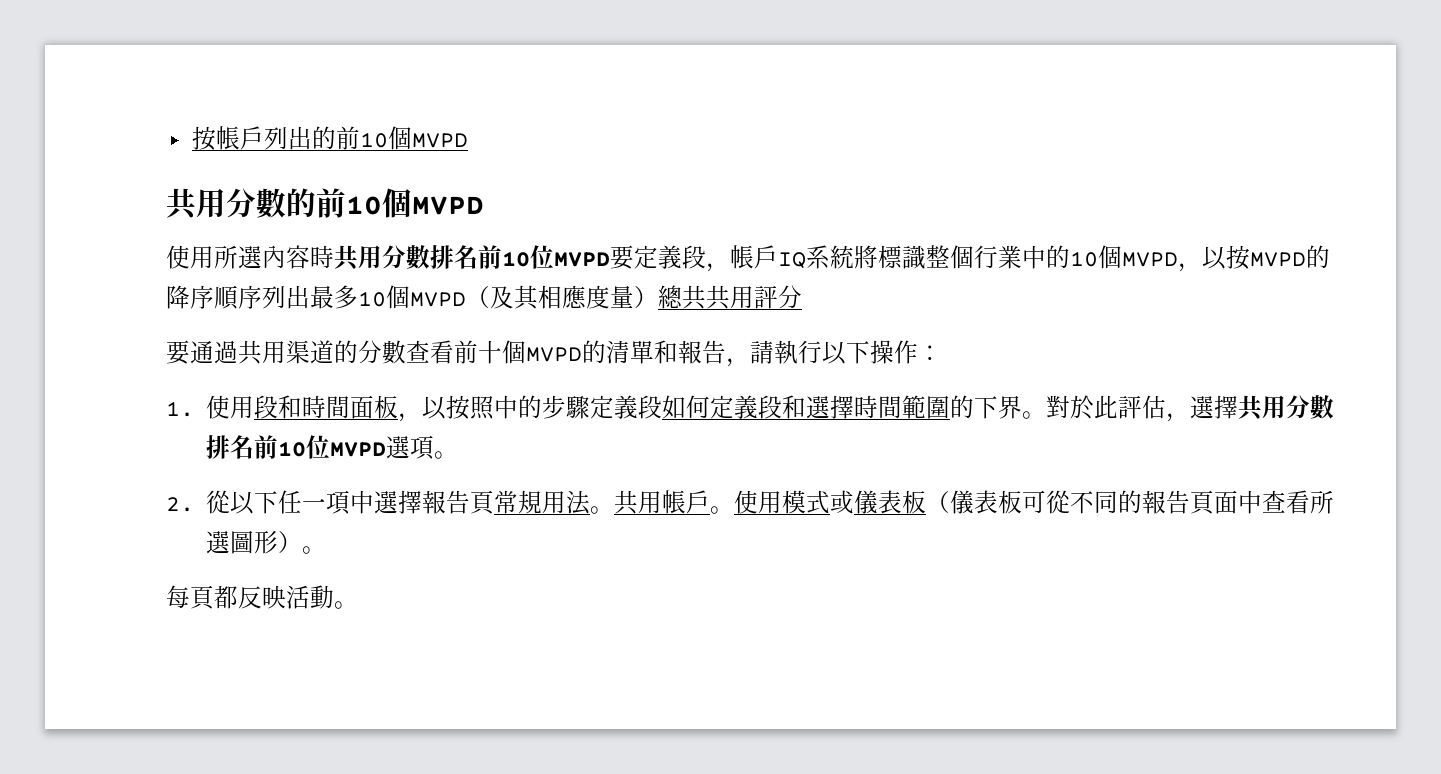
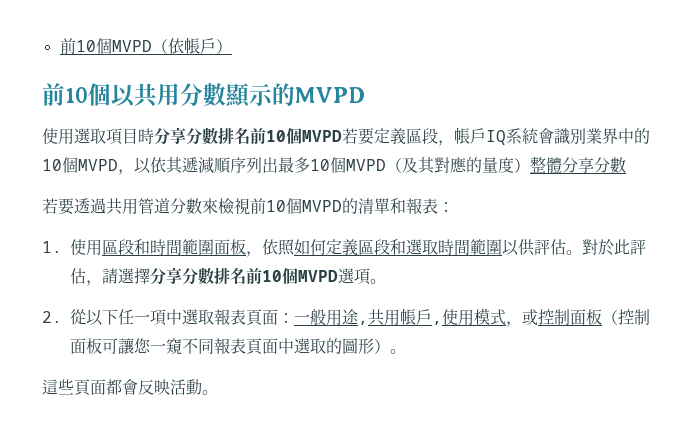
[191,126,468,151] [166,188,484,220] [166,245,682,271] 按帳戶列出的前10個MVPD // 共用分數的前10個MVPD // 使用所選內容時共用分數排名前10位MVPD要定義 -> [59,37,232,54] [42,83,365,108] [42,127,422,145] 前10個MVPD（依帳戶） // 前10個以共用分數顯示的MVPD // 使用選取項目時分享分數排名前10個MVPD若要定義區
[854,245,1022,269] 將標識整個行業 -> [538,128,618,145] 會識別業界
[1226,245,1330,270] [166,285,214,309] 按MVPD的降序 -> [150,157,214,174] 依其遞減
[538,285,802,310] [166,340,918,367] 相應度量）總共共用評分 // 要通過共用渠道的分數查看前十個MVPD的清單和報告，請執行以下操作 -> [434,156,626,173] [42,198,438,215] 對應的量度）整體分享分數 // 若要透過共用管道分數來檢視前10個MVPD的清單和報表
(254, 407) none -> [102,239,118,255] 區
[349,395,1022,422] 面板，以按照中的步驟定義段如何定義段和選擇時間範圍的下界 -> [182,239,566,257] 範圍面板，依照如何定義區段和選取時間範圍以供評估
[1189,395,1334,421] [205,435,330,459] 選擇共用分數排名前10位 -> [102,267,298,285] 請選擇分享分數排名前10個
[397,490,614,515] 擇報告頁常規用法。 -> [198,309,368,326] 取報表頁面：一般用途,
[709,506,734,514] 。 -> [432,321,442,325] ,
[829,490,1334,515] [205,531,230,554] 或儀表板（儀表板可從不同的報告頁面中查看所選 -> [506,309,650,327] [70,338,342,355] ，或控制面板（控制面板可讓您一窺不同報表頁面中選取的
[166,585,238,610] 每頁都 -> [42,379,138,396] 這些頁面都會

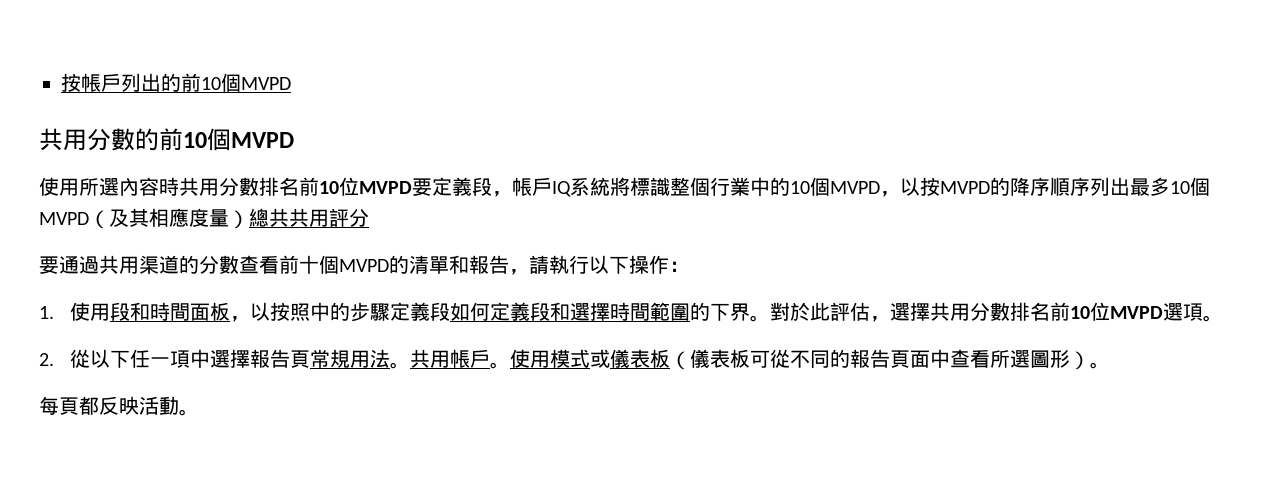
[59,37,232,54] [42,83,365,108] [42,127,422,145] 前10個MVPD（依帳戶） // 前10個以共用分數顯示的MVPD // 使用選取項目時分享分數排名前10個MVPD若要定義區 -> [61,73,291,92] [39,128,294,151] [39,177,472,196] 按帳戶列出的前10個MVPD // 共用分數的前10個MVPD // 使用所選內容時共用分數排名前10位MVPD要定義
[538,128,618,145] 會識別業界 -> [610,177,750,196] 將標識整個行業
[150,157,214,174] 依其遞減 -> [920,177,1050,196] 按MVPD的降序
[434,156,626,173] [42,198,438,215] 對應的量度）整體分享分數 // 若要透過共用管道分數來檢視前10個MVPD的清單和報表 -> [149,208,369,229] [39,255,669,275] 相應度量）總共共用評分 // 要通過共用渠道的分數查看前十個MVPD的清單和報告，請執行以下操作
[102,239,118,255] 區 -> (111, 312) none
[182,239,566,257] 範圍面板，依照如何定義區段和選取時間範圍以供評估 -> [190,302,751,322] 面板，以按照中的步驟定義段如何定義段和選擇時間範圍的下界
[102,267,298,285] 請選擇分享分數排名前10個 -> [890,302,1111,321] 選擇共用分數排名前10位
[198,309,368,326] 取報表頁面：一般用途, -> [230,349,411,369] 擇報告頁常規用法。
[432,321,442,325] , -> [490,362,511,369] 。
[506,309,650,327] [70,338,342,355] ，或控制面板（控制面板可讓您一窺不同報表頁面中選取的 -> [590,349,1031,370] 或儀表板（儀表板可從不同的報告頁面中查看所選
[42,379,138,396] 這些頁面都會 -> [39,396,99,415] 每頁都

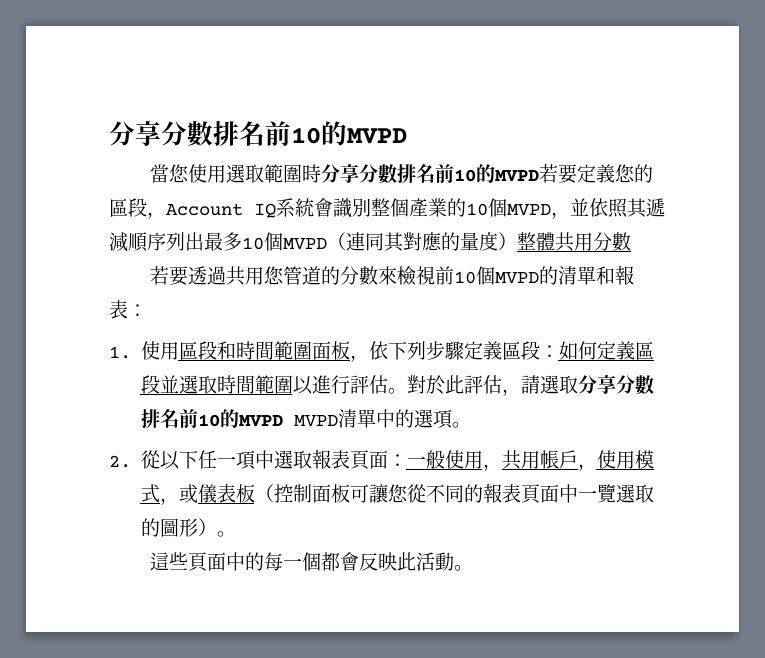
[61,73,291,92] [39,128,294,151] [39,177,1050,197] 按帳戶列出的前10個MVPD // 共用分數的前10個MVPD // 使用所選內容時共用分數排名前10位MVPD要定義段，帳戶IQ系統將標識整個行業中的10個MVPD，以按MVPD的降序 -> [109,121,407,146] [150,164,654,184] [109,198,665,219] [109,232,128,252] 分享分數排名前10的MVPD // 當您使用選取範圍時分享分數排名前10的MVPD若要定義您的區段，Account IQ系統會識別整個產業的10個MVPD，並依照其遞減
[109,208,369,229] [39,255,669,275] 及其相應度量）總共共用評分 // 要通過共用渠道的分數查看前十個MVPD的清單和報告，請執行以下操作 -> [346,232,631,252] [150,265,635,286] [109,300,128,319] 連同其對應的量度）整體共用分數 // 若要透過共用您管道的分數來檢視前10個MVPD的清單和報表
(111, 312) none -> [178,341,198,360] 區
[190,302,351,322] 面板，以按照中的 -> [273,341,426,362] 範圍面板，依下列
[430,302,451,321] 段 -> [501,341,559,360] 區段：
[530,302,751,321] 段和選擇時間範圍的下界 -> [634,341,654,360] [140,375,388,395] 區段並選取時間範圍以進行評估
[890,302,1164,321] 選擇共用分數排名前10位MVPD -> [520,375,654,395] [140,409,414,428] 請選取分享分數排名前10的MVPD MVPD清單中的
[230,349,411,369] 擇報告頁常規用法。 -> [292,449,502,471] 取報表頁面：一般使用，
[490,362,511,369] 。 -> [577,464,597,471] ，
(591, 358) none -> [159,498,179,505] ，
[690,349,1111,370] [39,396,139,415] 儀表板可從不同的報告頁面中查看所選圖形）。 // 每頁都反映 -> [273,483,654,504] [140,518,236,537] [150,552,417,572] 控制面板可讓您從不同的報表頁面中一覽選取的圖形）。 // 這些頁面中的每一個都會反映此

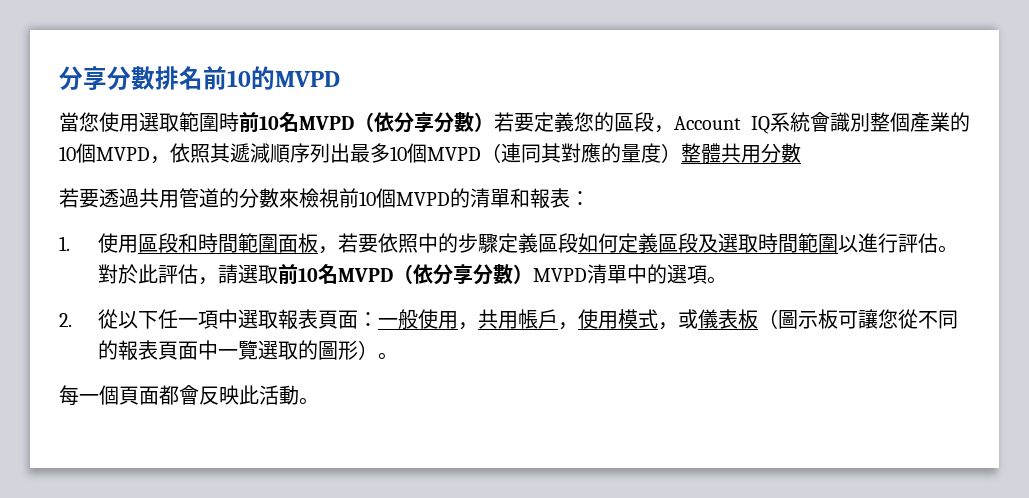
[321,164,540,184] 分享分數排名前10的MVPD -> [239,112,494,133] 前10名MVPD（依分享分數）
[570,198,589,216] 並 -> (170, 160) none
[264,266,285,285] 您 -> (179, 199) none
[368,341,426,360] 依下列 -> [338,233,459,253] 若要依照中的
[539,345,559,358] ： -> (579, 243) none
[159,375,179,393] 並 -> [698,234,719,253] 及
[577,375,654,395] [140,409,283,428] 分享分數排名前10的MVPD -> [278,264,534,285] 前10名MVPD（依分享分數）
[273,484,331,503] 控制面 -> [778,310,819,329] 圖示
[150,552,322,572] 這些頁面中的每一個 -> [59,385,159,406] 每一個頁面

